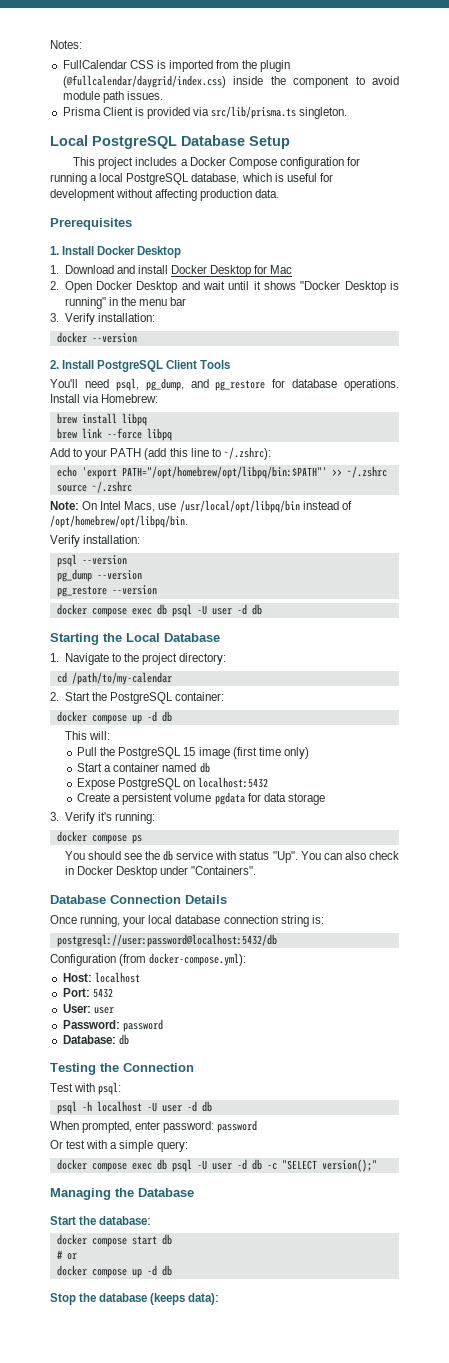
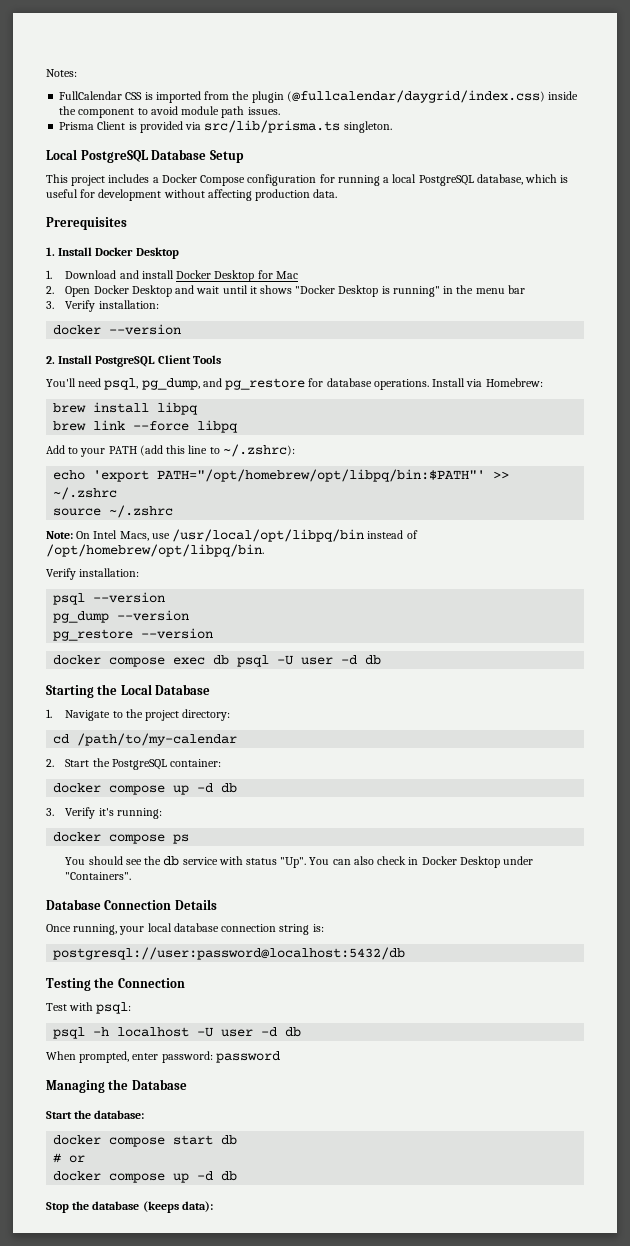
[64,731,110,740] [77,747,309,759] [77,762,210,773] [77,777,269,790] [77,792,325,805] // This will: // Pull the PostgreSQL 15 image (first time only) // Start a container named db // Expose PostgreSQL on localhost:5432 // Create a persistent volume pgdata for data storage -> (238, 788) none
[50,953,247,966] [62,972,140,983] [62,988,113,998] [62,1004,114,1014] [62,1019,163,1032] [62,1034,129,1045] // Configuration (from docker-compose.yml): // Host: localhost // Port: 5432 // User: user // Password: password // Database: db -> (406, 953) none
[50,1140,188,1152] [56,1159,377,1172] // Or test with a simple query: // docker compose exec db psql -U user -d db -c "SELECT version();" -> (280, 1057) none

